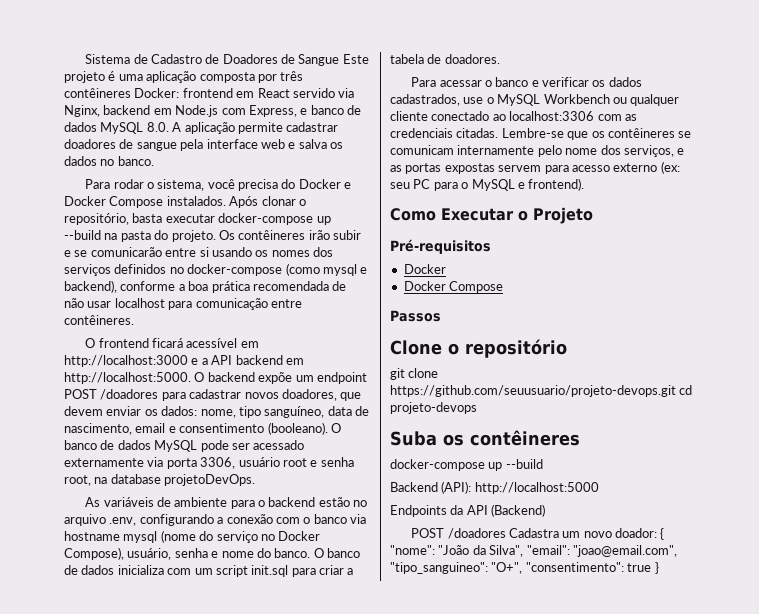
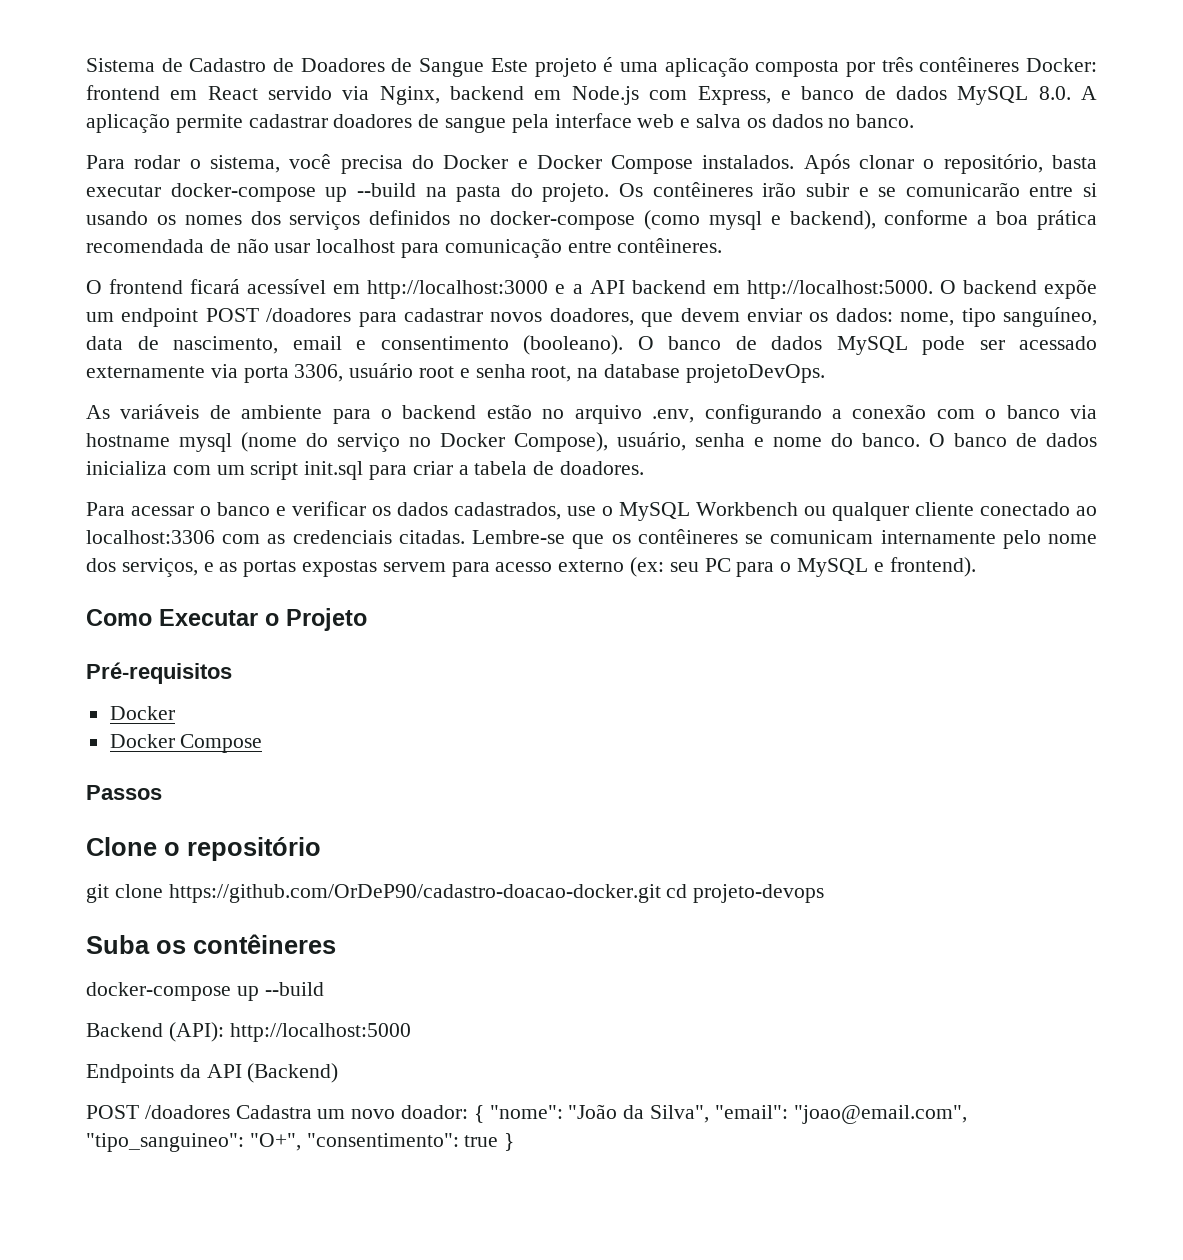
[390,385,676,397] https://github.com/seuusuario/projeto-devops.git -> [168,884,661,903] https://github.com/OrDeP90/cadastro-doacao-docker.git

